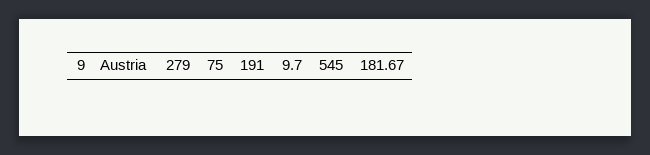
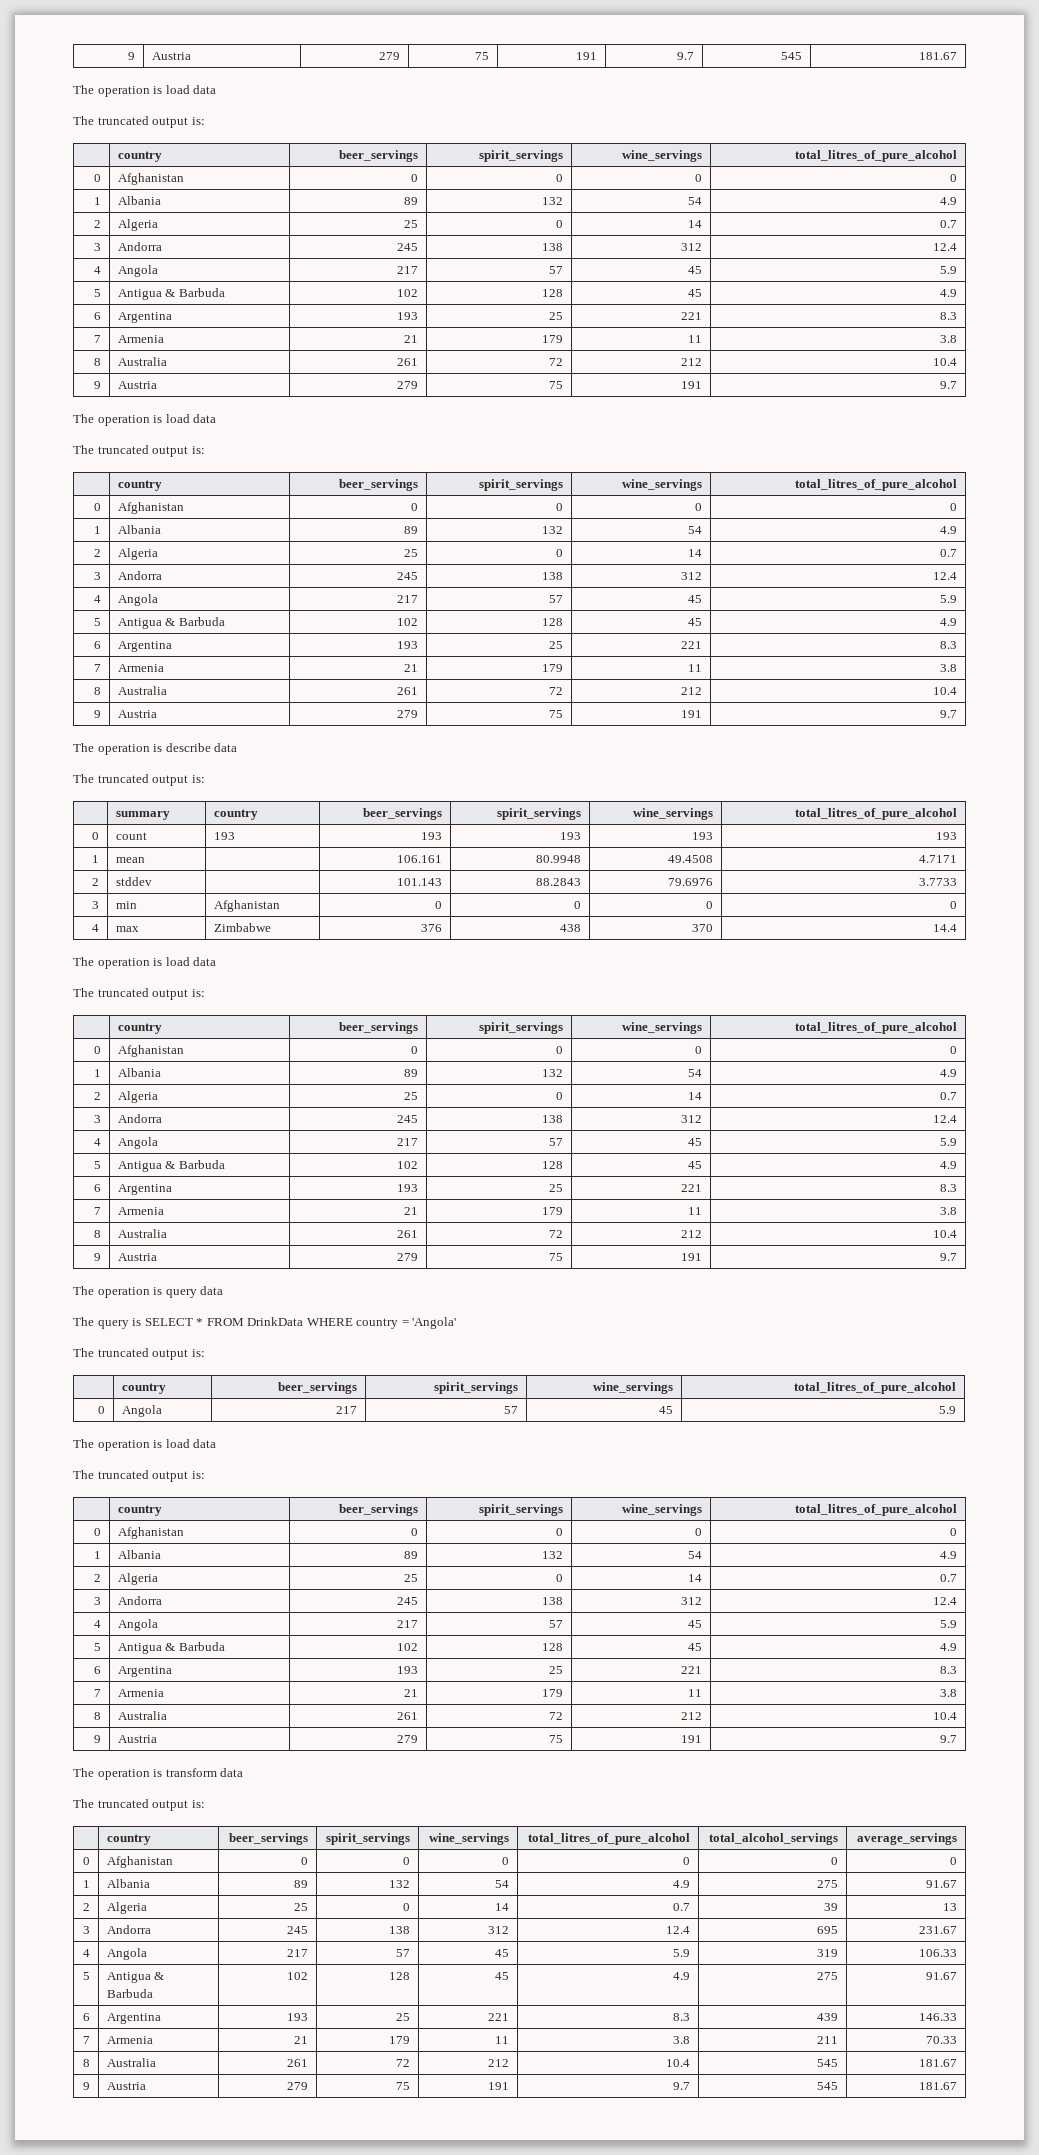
[76,60,85,70] [100,59,148,70] [165,60,190,70] [206,60,223,70] [239,60,264,70] [281,60,302,70] [318,60,343,70] [359,60,404,70] 9 | Austria | 279 | 75 | 191 | 9.7 | 545 | 181.67 -> [128,52,136,60] [151,52,191,60] [379,52,401,60] [475,52,490,60] [576,52,598,60] [677,52,695,60] [781,52,803,60] [919,52,958,60] [73,85,217,97] [73,116,205,128] [117,151,162,162] [339,150,419,162] [479,150,564,162] [622,150,703,162] [795,150,958,162] [94,174,102,182] [117,173,184,185] [411,174,419,182] [556,174,564,182] [695,174,703,182] [950,174,958,182] [94,197,102,205] [117,196,161,205] [404,197,419,205] [542,197,564,205] [688,197,703,205] [940,197,958,205] [94,220,102,228] [117,219,158,231] [404,220,419,228] [556,220,564,228] [688,220,703,228] [940,220,958,228] [94,243,102,251] [117,242,162,251] [397,243,419,251] [542,243,564,251] [681,243,703,251] [933,243,958,251] [94,266,102,274] [117,265,158,277] [397,266,419,274] [549,266,564,274] [688,266,703,274] [940,266,958,274] [94,289,102,297] [117,288,225,300] [397,289,419,297] [542,289,564,297] [688,289,703,297] [940,289,958,297] [94,312,102,320] [117,312,172,323] [397,312,419,320] [549,312,564,320] [681,312,703,320] [940,312,958,320] [94,335,102,343] [117,335,164,343] [404,335,419,343] [542,335,564,343] [688,335,703,343] [940,335,958,343] [94,358,102,366] [117,357,167,366] [397,358,419,366] [549,358,564,366] [681,358,703,366] [933,358,958,366] [94,381,102,389] [117,381,157,389] [397,381,419,389] [549,381,564,389] [681,381,703,389] [940,381,958,389] [73,414,217,426] [73,445,205,457] [117,480,162,491] [339,479,419,491] [479,479,564,491] [622,479,703,491] [795,479,958,491] [94,503,102,511] [117,502,184,514] [411,503,419,511] [556,503,564,511] [695,503,703,511] [950,503,958,511] [94,526,102,534] [117,525,161,534] [404,526,419,534] [542,526,564,534] [688,526,703,534] [940,526,958,534] [94,549,102,557] [117,548,158,560] [404,549,419,557] [556,549,564,557] [688,549,703,557] [940,549,958,557] [94,572,102,580] [117,571,162,580] [397,572,419,580] [542,572,564,580] [681,572,703,580] [933,572,958,580] [94,595,102,603] [117,594,158,606] [397,595,419,603] [549,595,564,603] [688,595,703,603] [940,595,958,603] [94,618,102,626] [117,617,225,629] [397,618,419,626] [542,618,564,626] [688,618,703,626] [940,618,958,626] [94,641,102,649] [117,641,172,652] [397,641,419,649] [549,641,564,649] [681,641,703,649] [940,641,958,649] [94,664,102,672] [117,664,164,672] [404,664,419,672] [542,664,564,672] [688,664,703,672] [940,664,958,672] [94,687,102,695] [117,686,167,695] [397,687,419,695] [549,687,564,695] [681,687,703,695] [933,687,958,695] [94,710,102,718] [117,710,157,718] [397,710,419,718] [549,710,564,718] [681,710,703,718] [940,710,958,718] [73,743,238,755] [73,774,205,786] [115,811,170,820] [213,809,258,820] [363,808,443,820] [497,808,582,820] [633,808,714,820] [795,808,958,820] [92,832,100,840] [115,832,147,840] [213,832,235,840] [421,832,443,840] [560,832,582,840] [692,832,714,840] [936,832,958,840] [92,855,100,863] [115,857,145,863] [397,855,443,863] [536,855,582,863] [668,855,714,863] [919,855,958,863] [92,878,100,886] [115,877,152,886] [397,878,443,886] [536,878,582,886] [668,878,714,886] [919,878,958,886] [92,901,100,909] [115,901,137,909] [213,900,280,912] [435,901,443,909] [574,901,582,909] [706,901,714,909] [950,901,958,909] [92,924,100,932] [115,926,139,932] [213,923,271,932] [421,924,443,932] [560,924,582,932] [692,924,714,932] [933,924,958,932] [73,957,217,969] [73,988,205,1000] [117,1023,162,1034] [339,1022,419,1034] [479,1022,564,1034] [622,1022,703,1034] [795,1022,958,1034] [94,1046,102,1054] [117,1045,184,1057] [411,1046,419,1054] [556,1046,564,1054] [695,1046,703,1054] [950,1046,958,1054] [94,1069,102,1077] [117,1068,161,1077] [404,1069,419,1077] [542,1069,564,1077] [688,1069,703,1077] [940,1069,958,1077] [94,1092,102,1100] [117,1091,158,1103] [404,1092,419,1100] [556,1092,564,1100] [688,1092,703,1100] [940,1092,958,1100] [94,1115,102,1123] [117,1114,162,1123] [397,1115,419,1123] [542,1115,564,1123] [681,1115,703,1123] [933,1115,958,1123] [94,1138,102,1146] [117,1137,158,1149] [397,1138,419,1146] [549,1138,564,1146] [688,1138,703,1146] [940,1138,958,1146] [94,1161,102,1169] [117,1160,225,1172] [397,1161,419,1169] [542,1161,564,1169] [688,1161,703,1169] [940,1161,958,1169] [94,1184,102,1192] [117,1184,172,1195] [397,1184,419,1192] [549,1184,564,1192] [681,1184,703,1192] [940,1184,958,1192] [94,1207,102,1215] [117,1207,164,1215] [404,1207,419,1215] [542,1207,564,1215] [688,1207,703,1215] [940,1207,958,1215] [94,1230,102,1238] [117,1229,167,1238] [397,1230,419,1238] [549,1230,564,1238] [681,1230,703,1238] [933,1230,958,1238] [94,1253,102,1261] [117,1253,157,1261] [397,1253,419,1261] [549,1253,564,1261] [681,1253,703,1261] [940,1253,958,1261] [73,1286,224,1298] [73,1317,457,1329] [73,1348,205,1360] [121,1383,166,1394] [278,1382,358,1394] [434,1382,519,1394] [593,1382,674,1394] [794,1382,957,1394] [98,1406,106,1414] [121,1405,162,1417] [336,1406,358,1414] [504,1406,519,1414] [659,1406,674,1414] [939,1406,957,1414] [73,1439,217,1451] [73,1470,205,1482] [117,1505,162,1516] [339,1504,419,1516] [479,1504,564,1516] [622,1504,703,1516] [795,1504,958,1516] [94,1528,102,1536] [117,1527,184,1539] [411,1528,419,1536] [556,1528,564,1536] [695,1528,703,1536] [950,1528,958,1536] [94,1551,102,1559] [117,1550,161,1559] [404,1551,419,1559] [542,1551,564,1559] [688,1551,703,1559] [940,1551,958,1559] [94,1574,102,1582] [117,1573,158,1585] [404,1574,419,1582] [556,1574,564,1582] [688,1574,703,1582] [940,1574,958,1582] [94,1597,102,1605] [117,1596,162,1605] [397,1597,419,1605] [542,1597,564,1605] [681,1597,703,1605] [933,1597,958,1605] [94,1620,102,1628] [117,1619,158,1631] [397,1620,419,1628] [549,1620,564,1628] [688,1620,703,1628] [940,1620,958,1628] [94,1643,102,1651] [117,1642,225,1654] [397,1643,419,1651] [542,1643,564,1651] [688,1643,703,1651] [940,1643,958,1651] [94,1666,102,1674] [117,1666,172,1677] [397,1666,419,1674] [549,1666,564,1674] [681,1666,703,1674] [940,1666,958,1674] [94,1689,102,1697] [117,1689,164,1697] [404,1689,419,1697] [542,1689,564,1697] [688,1689,703,1697] [940,1689,958,1697] [94,1712,102,1720] [117,1711,167,1720] [397,1712,419,1720] [549,1712,564,1720] [681,1712,703,1720] [933,1712,958,1720] [94,1735,102,1743] [117,1735,157,1743] [397,1735,419,1743] [549,1735,564,1743] [681,1735,703,1743] [940,1735,958,1743] [73,1768,244,1780] [73,1799,205,1811] [106,1834,151,1845] [229,1833,309,1845] [326,1833,411,1845] [429,1833,510,1845] [528,1833,691,1845] [709,1833,839,1845] [857,1833,958,1845] [83,1857,91,1865] [106,1856,173,1868] [301,1857,309,1865] [403,1857,411,1865] [502,1857,510,1865] [683,1857,691,1865] [831,1857,839,1865] [950,1857,958,1865] [83,1880,91,1888] [106,1879,150,1888] [294,1880,309,1888] [389,1880,411,1888] [495,1880,510,1888] [673,1880,691,1888] [817,1880,839,1888] [926,1880,958,1888] [83,1903,91,1911] [106,1902,147,1914] [294,1903,309,1911] [403,1903,411,1911] [495,1903,510,1911] [673,1903,691,1911] [824,1903,839,1911] [943,1903,958,1911] [83,1926,91,1934] [106,1925,151,1934] [287,1926,309,1934] [389,1926,411,1934] [488,1926,510,1934] [666,1926,691,1934] [817,1926,839,1934] [919,1926,958,1934] [83,1949,91,1957] [106,1948,147,1960] [287,1949,309,1957] [396,1949,411,1957] [495,1949,510,1957] [673,1949,691,1957] [817,1949,839,1957] [919,1949,958,1957] [83,1972,91,1980] [106,1972,165,1983] [106,1989,153,1998] [287,1972,309,1980] [389,1972,411,1980] [495,1972,510,1980] [673,1972,691,1980] [817,1972,839,1980] [926,1972,958,1980] [83,2013,91,2021] [106,2013,161,2024] [287,2013,309,2021] [396,2013,411,2021] [488,2013,510,2021] [673,2013,691,2021] [817,2013,839,2021] [919,2013,958,2021] [83,2036,91,2044] [106,2036,153,2044] [294,2036,309,2044] [389,2036,411,2044] [495,2036,510,2044] [673,2036,691,2044] [817,2036,839,2044] [926,2036,958,2044] [83,2059,91,2067] [106,2058,156,2067] [287,2059,309,2067] [396,2059,411,2067] [488,2059,510,2067] [666,2059,691,2067] [817,2059,839,2067] [919,2059,958,2067] [83,2082,91,2090] [106,2082,146,2090] [287,2082,309,2090] [396,2082,411,2090] [488,2082,510,2090] [673,2082,691,2090] [817,2082,839,2090] [919,2082,958,2090] 9 | Austria | 279 | 75 | 191 | 9.7 | 545 | 181.67 // The operation is load data // The truncated output is: // | country | beer_servings | spirit_servings | wine_servings | total_litres_of_pure_alcohol // 0 | Afghanistan | 0 | 0 | 0 | 0 // 1 | Albania | 89 | 132 | 54 | 4.9 // 2 | Algeria | 25 | 0 | 14 | 0.7 // 3 | Andorra | 245 | 138 | 312 | 12.4 // 4 | Angola | 217 | 57 | 45 | 5.9 // 5 | Antigua & Barbuda | 102 | 128 | 45 | 4.9 // 6 | Argentina | 193 | 25 | 221 | 8.3 // 7 | Armenia | 21 | 179 | 11 | 3.8 // 8 | Australia | 261 | 72 | 212 | 10.4 // 9 | Austria | 279 | 75 | 191 | 9.7 // The operation is load data // The truncated output is: // | country | beer_servings | spirit_servings | wine_servings | total_litres_of_pure_alcohol // 0 | Afghanistan | 0 | 0 | 0 | 0 // 1 | Albania | 89 | 132 | 54 | 4.9 // 2 | Algeria | 25 | 0 | 14 | 0.7 // 3 | Andorra | 245 | 138 | 312 | 12.4 // 4 | Angola | 217 | 57 | 45 | 5.9 // 5 | Antigua & Barbuda | 102 | 128 | 45 | 4.9 // 6 | Argentina | 193 | 25 | 221 | 8.3 // 7 | Armenia | 21 | 179 | 11 | 3.8 // 8 | Australia | 261 | 72 | 212 | 10.4 // 9 | Austria | 279 | 75 | 191 | 9.7 // The operation is describe data // The truncated output is: // | summary | country | beer_servings | spirit_servings | wine_servings | total_litres_of_pure_alcohol // 0 | count | 193 | 193 | 193 | 193 | 193 // 1 | mean | | 106.161 | 80.9948 | 49.4508 | 4.7171 // 2 | stddev | | 101.143 | 88.2843 | 79.6976 | 3.7733 // 3 | min | Afghanistan | 0 | 0 | 0 | 0 // 4 | max | Zimbabwe | 376 | 438 | 370 | 14.4 // The operation is load data // The truncated output is: // | country | beer_servings | spirit_servings | wine_servings | total_litres_of_pure_alcohol // 0 | Afghanistan | 0 | 0 | 0 | 0 // 1 | Albania | 89 | 132 | 54 | 4.9 // 2 | Algeria | 25 | 0 | 14 | 0.7 // 3 | Andorra | 245 | 138 | 312 | 12.4 // 4 | Angola | 217 | 57 | 45 | 5.9 // 5 | Antigua & Barbuda | 102 | 128 | 45 | 4.9 // 6 | Argentina | 193 | 25 | 221 | 8.3 // 7 | Armenia | 21 | 179 | 11 | 3.8 // 8 | Australia | 261 | 72 | 212 | 10.4 // 9 | Austria | 279 | 75 | 191 | 9.7 // The operation is query data // The query is SELECT * FROM DrinkData WHERE country = 'Angola' // The truncated output is: // | country | beer_servings | spirit_servings | wine_servings | total_litres_of_pure_alcohol // 0 | Angola | 217 | 57 | 45 | 5.9 // The operation is load data // The truncated output is: // | country | beer_servings | spirit_servings | wine_servings | total_litres_of_pure_alcohol // 0 | Afghanistan | 0 | 0 | 0 | 0 // 1 | Albania | 89 | 132 | 54 | 4.9 // 2 | Algeria | 25 | 0 | 14 | 0.7 // 3 | Andorra | 245 | 138 | 312 | 12.4 // 4 | Angola | 217 | 57 | 45 | 5.9 // 5 | Antigua & Barbuda | 102 | 128 | 45 | 4.9 // 6 | Argentina | 193 | 25 | 221 | 8.3 // 7 | Armenia | 21 | 179 | 11 | 3.8 // 8 | Australia | 261 | 72 | 212 | 10.4 // 9 | Austria | 279 | 75 | 191 | 9.7 // The operation is transform data // The truncated output is: // | country | beer_servings | spirit_servings | wine_servings | total_litres_of_pure_alcohol | total_alcohol_servings | average_servings // 0 | Afghanistan | 0 | 0 | 0 | 0 | 0 | 0 // 1 | Albania | 89 | 132 | 54 | 4.9 | 275 | 91.67 // 2 | Algeria | 25 | 0 | 14 | 0.7 | 39 | 13 // 3 | Andorra | 245 | 138 | 312 | 12.4 | 695 | 231.67 // 4 | Angola | 217 | 57 | 45 | 5.9 | 319 | 106.33 // 5 | Antigua & Barbuda | 102 | 128 | 45 | 4.9 | 275 | 91.67 // 6 | Argentina | 193 | 25 | 221 | 8.3 | 439 | 146.33 // 7 | Armenia | 21 | 179 | 11 | 3.8 | 211 | 70.33 // 8 | Australia | 261 | 72 | 212 | 10.4 | 545 | 181.67 // 9 | Austria | 279 | 75 | 191 | 9.7 | 545 | 181.67

